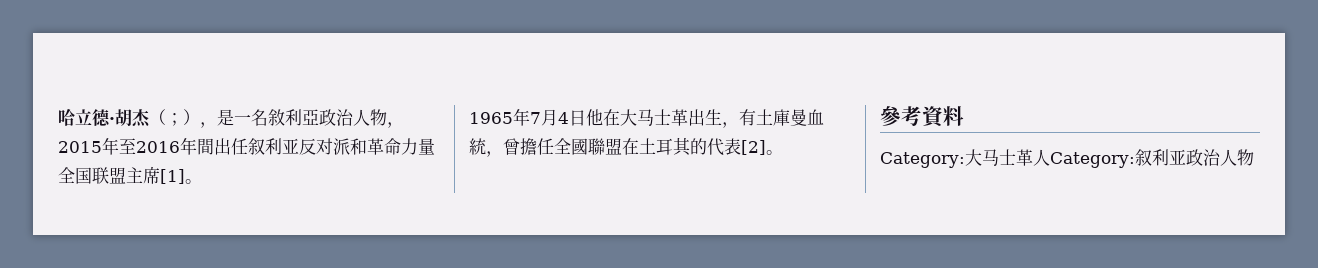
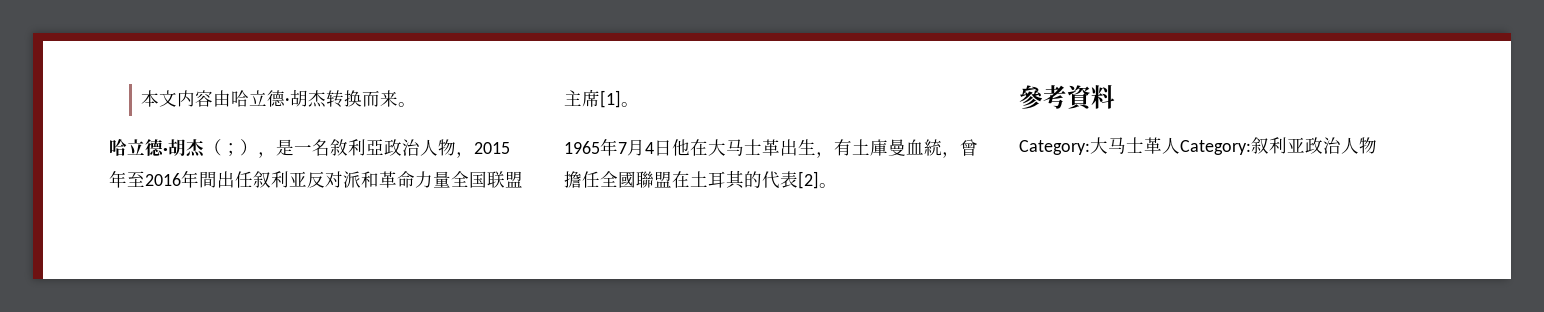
(58, 117) none -> [141,89,417,108] 本文内容由哈立德·胡杰转换而来。 //

